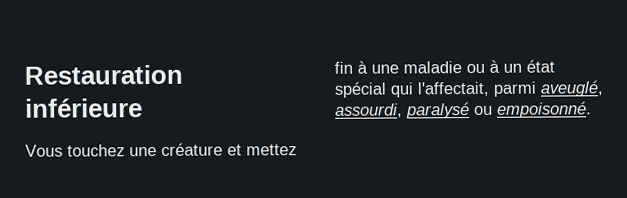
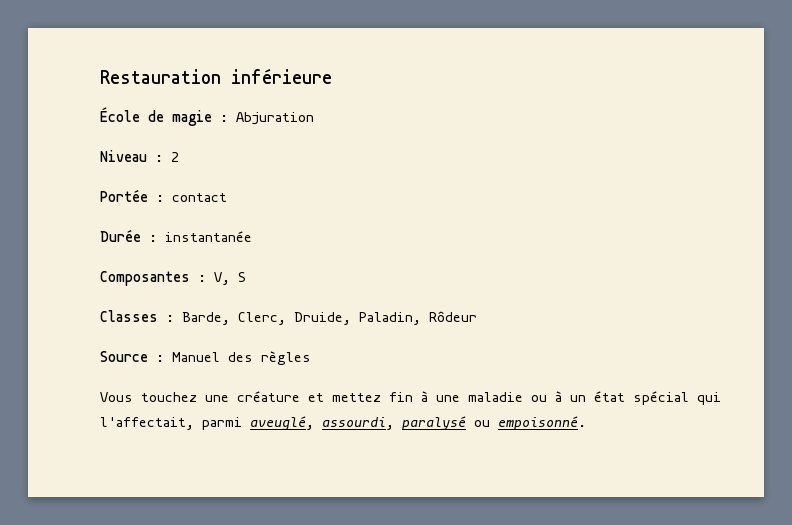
(143, 108) none -> [100,107,314,126] [100,150,179,162] [100,189,227,202] [100,229,252,242] [100,271,246,286] [100,310,477,325] [100,351,311,365] // École de magie : Abjuration // Niveau : 2 // Portée : contact // Durée : instantanée // Composantes : V, S // Classes : Barde, Clerc, Druide, Paladin, Rôdeur // Source : Manuel des règles

